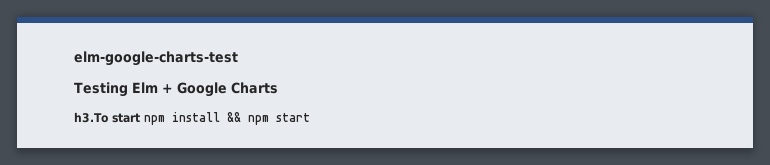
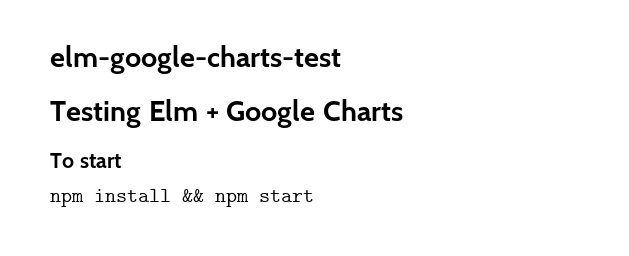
[74,112,140,123] h3.To start -> [50,153,121,168] To start //

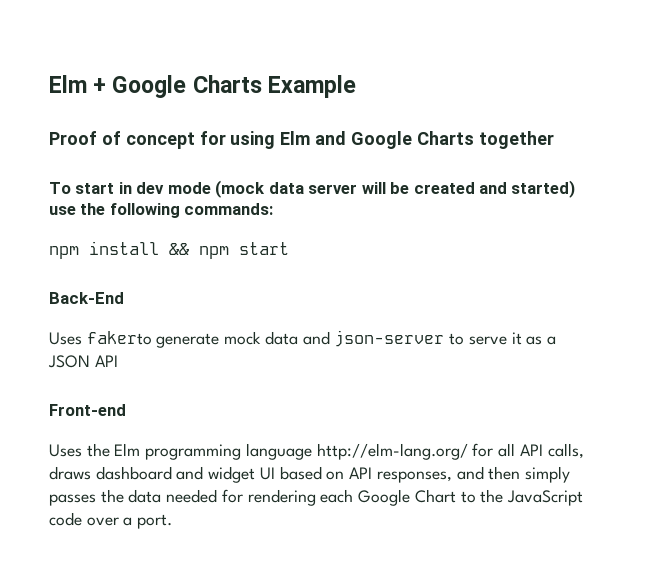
[50,45,341,74] [50,101,141,128] elm-google-charts-test // Testing -> (49, 84) none
[50,153,121,168] // To start -> [267,75,356,98] [49,131,554,149] [49,180,576,198] [49,203,274,218] Example // Proof of concept for using Elm and Google Charts together // To start in dev mode (mock data server will be created and started) use the following commands:
(314, 196) none -> [49,292,124,304] [49,330,556,348] [48,355,118,368] [49,404,126,416] [49,443,584,460] [49,466,570,483] [49,489,583,506] [49,512,173,529] // Back-End // Uses fakerto generate mock data and json-server to serve it as a JSON API // Front-end // Uses the Elm programming language http://elm-lang.org/ for all API calls, draws dashboard and widget UI based on API responses, and then simply passes the data needed for rendering each Google Chart to the JavaScript code over a port.

